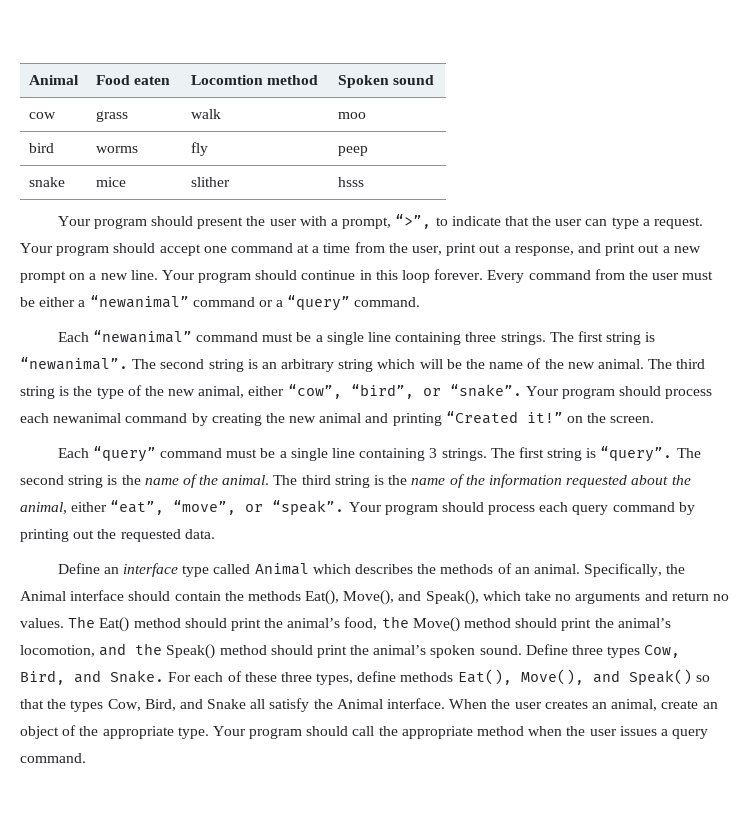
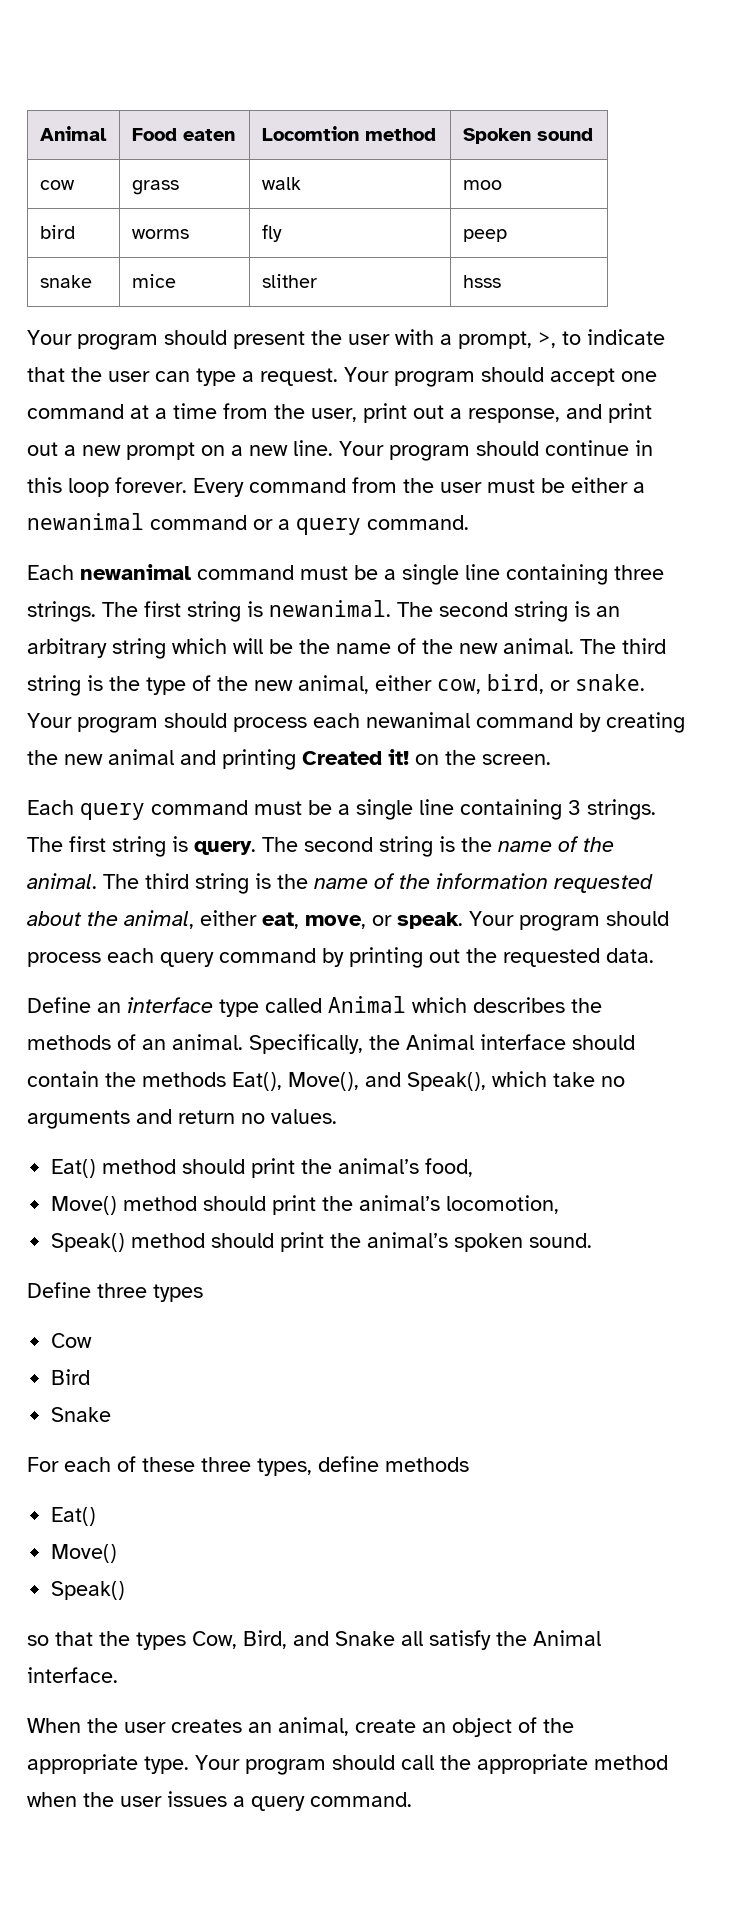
[395,214,432,229] “>”, -> [538,332,556,348] >,
[89,295,189,308] “newanimal” -> [27,513,144,530] newanimal
[287,295,351,311] “query” -> [296,518,361,535] query
[92,330,192,343] “newanimal” -> [80,564,191,580] newanimal
[20,357,128,370] “newanimal”. -> [269,600,391,617] newanimal.
[287,384,522,399] “cow”, “bird”, or “snake”. -> [437,674,645,694] cow, bird, or snake.
[445,411,563,424] “Created it!” -> [302,749,409,765] Created it!
[92,446,156,462] “query” -> [80,803,145,820] query
[600,446,673,462] “query”. -> [194,841,256,855] query.
[110,500,345,515] “eat”, “move”, or “speak”. -> [262,912,463,929] eat, move, or speak.
[68,616,96,628] The -> (337, 1116) //
[381,616,409,628] the -> (474, 1167) //
[99,643,163,656] and the -> (560, 1204) //
(522, 650) none -> (593, 1240) //
[644,645,681,658] [20,670,164,685] Cow, Bird, and Snake. -> [51,1333,93,1348] [51,1369,91,1385] [51,1407,112,1422] // Cow // Bird // Snake //
[457,669,692,685] Eat(), Move(), and Speak() -> [51,1507,97,1526] [51,1544,118,1563] [51,1581,126,1600] // Eat() // Move() // Speak() //
(446, 703) none -> (118, 1675) //

